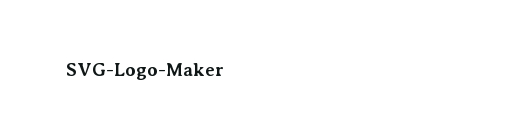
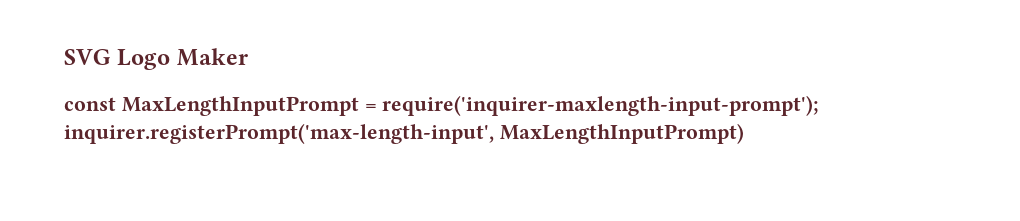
[66,63,224,80] SVG-Logo-Maker -> [64,48,248,70] [64,95,820,116] [64,123,744,144] SVG Logo Maker // const MaxLengthInputPrompt = require('inquirer-maxlength-input-prompt'); inquirer.registerPrompt('max-length-input', MaxLengthInputPrompt)

